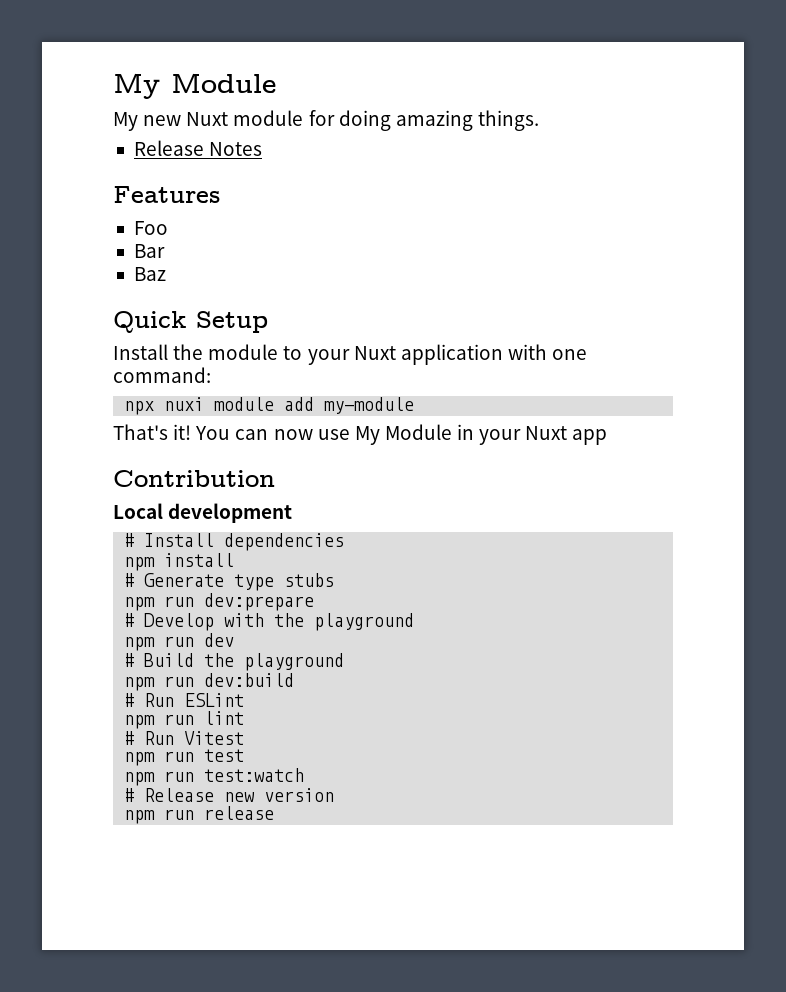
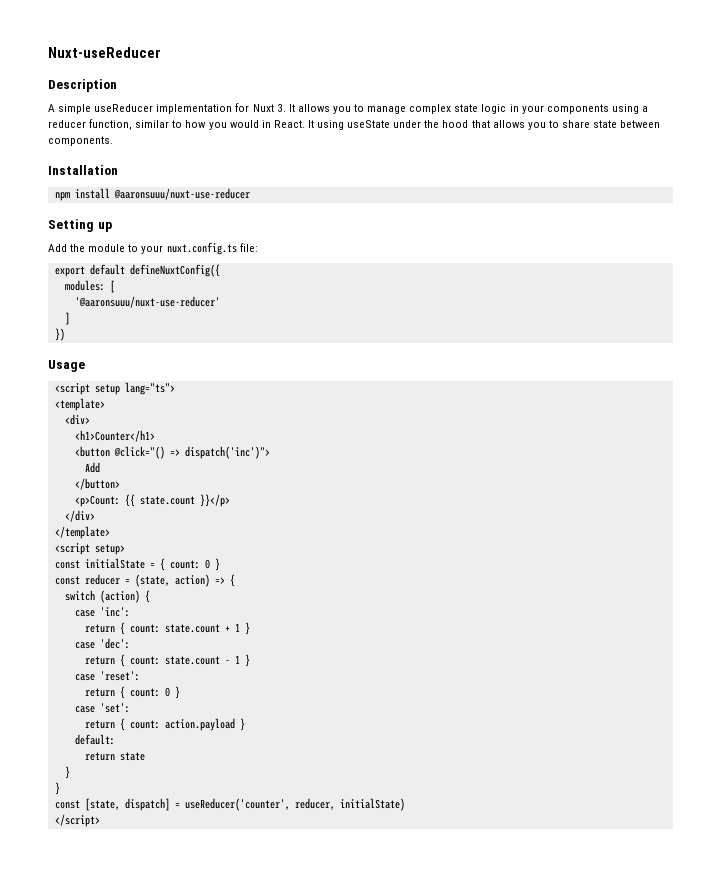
[113,73,276,99] [113,110,539,131] [133,140,263,156] [113,186,220,203] [133,221,168,235] [133,244,165,258] [133,267,166,281] [113,311,268,333] [113,344,588,365] [113,367,211,383] [124,397,415,415] [113,424,608,445] [113,470,275,487] [113,503,293,523] [124,533,345,551] [124,553,235,571] [124,573,335,591] [124,593,315,611] [124,613,415,631] [124,633,235,651] [124,653,345,671] [124,673,295,691] [124,693,245,707] [124,711,245,729] [124,731,245,745] [124,749,245,766] [124,768,305,786] [124,788,335,802] [124,806,275,824] My Module // My new Nuxt module for doing amazing things. // Release Notes // Features // Foo // Bar // Baz // Quick Setup // Install the module to your Nuxt application with one command: // npx nuxi module add my-module // That's it! You can now use My Module in your Nuxt app // Contribution // Local development // # Install dependencies // npm install // # Generate type stubs // npm run dev:prepare // # Develop with the playground // npm run dev // # Build the playground // npm run dev:build // # Run ESLint // npm run lint // # Run Vitest // npm run test // npm run test:watch // # Release new version // npm run release -> [48,47,161,58] [48,79,117,92] [48,103,648,114] [48,119,661,130] [48,136,113,146] [48,165,118,175] [54,188,250,201] [48,219,112,232] [48,242,258,255] [54,264,220,277] [64,280,115,293] [74,296,220,308] [64,312,70,325] [54,328,65,341] [48,360,85,372] [54,382,175,395] [54,398,105,411] [64,414,90,425] [74,430,155,442] [74,446,270,459] [84,462,100,473] [74,478,120,490] [74,494,230,507] [64,510,95,522] [54,526,110,539] [54,543,125,555] [54,558,220,571] [54,574,235,587] [64,590,150,603] [74,607,130,617] [84,622,250,635] [74,638,130,649] [84,654,250,667] [74,671,140,681] [84,686,180,699] [74,703,130,713] [84,718,245,731] [74,734,115,745] [84,752,145,761] [64,766,70,779] [54,782,60,795] [54,798,405,811] [54,814,100,827] Nuxt-useReducer // Description // A simple useReducer implementation for Nuxt 3. It allows you to manage complex state logic in your components using a reducer function, similar to how you would in React. It using useState under the hood that allows you to share state between components. // Installation // npm install @aaronsuuu/nuxt-use-reducer // Setting up // Add the module to your nuxt.config.ts file: // export default defineNuxtConfig({ // modules: [ // '@aaronsuuu/nuxt-use-reducer' // ] // }) // Usage // <script setup lang="ts"> // <template> // <div> // <h1>Counter</h1> // <button @click="() => dispatch('inc')"> // Add // </button> // <p>Count: {{ state.count }}</p> // </div> // </template> // <script setup> // const initialState = { count: 0 } // const reducer = (state, action) => { // switch (action) { // case 'inc': // return { count: state.count + 1 } // case 'dec': // return { count: state.count - 1 } // case 'reset': // return { count: 0 } // case 'set': // return { count: action.payload } // default: // return state // } // } // const [state, dispatch] = useReducer('counter', reducer, initialState) // </script>

